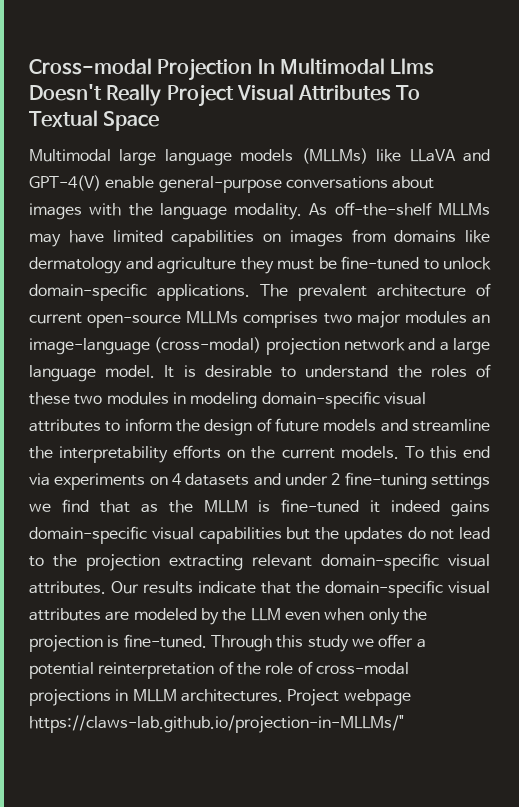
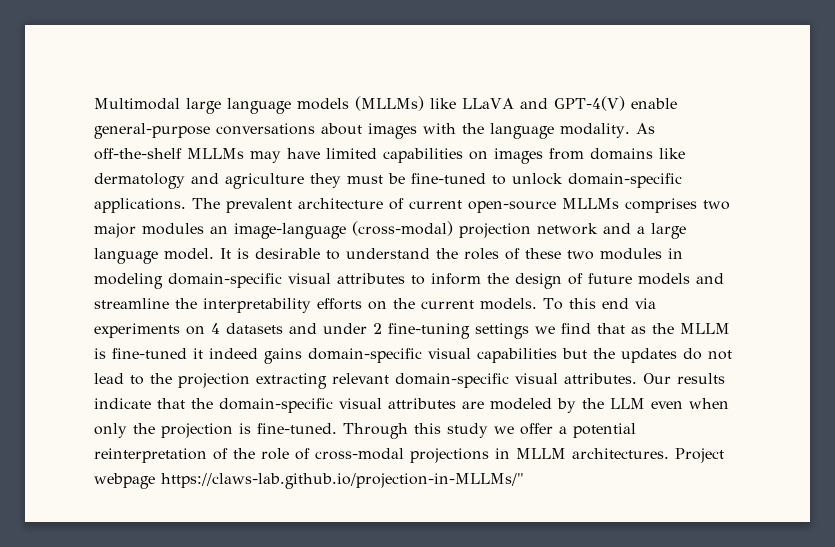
[29,58,435,81] [29,84,421,107] [29,110,160,131] Cross-modal Projection In Multimodal Llms Doesn't Really Project Visual Attributes To Textual Space // -> (94, 104) none

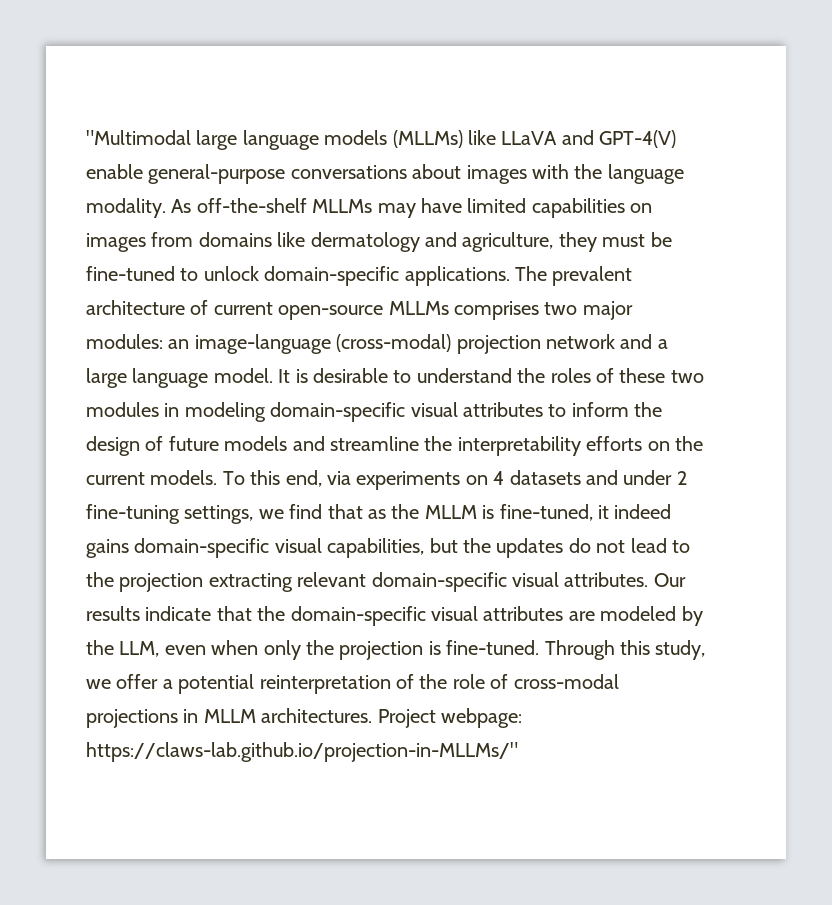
[94,98,180,110] Multimodal -> [86,130,191,145] "Multimodal
[225,173,304,189] agriculture -> [462,232,554,252] agriculture,
[142,223,204,235] modules -> [86,334,163,349] modules:
[601,298,629,309] end -> [285,470,322,487] end,
[475,323,529,339] settings -> [184,505,254,524] settings,
[112,348,187,359] fine-tuned -> [499,504,593,521] fine-tuned,
[477,348,557,363] capabilities -> [327,538,425,558] capabilities,
[610,398,645,409] LLM -> [119,641,160,657] LLM,
[447,423,488,438] study -> [655,640,706,660] study,
[94,473,155,489] webpage -> [441,708,522,728] webpage:

